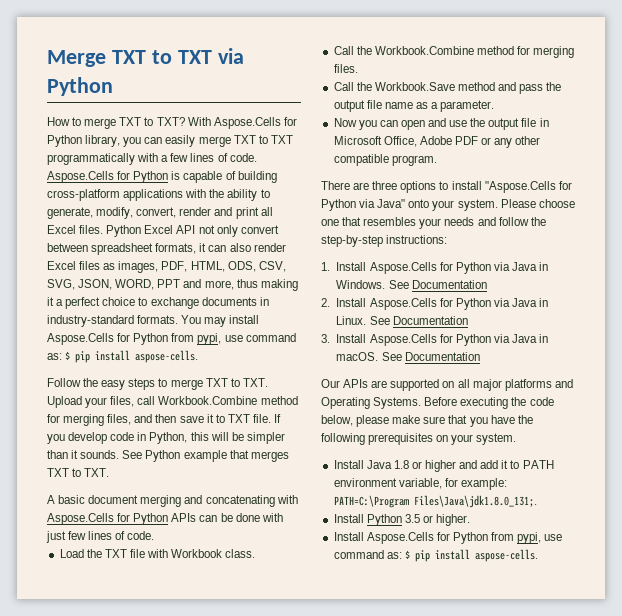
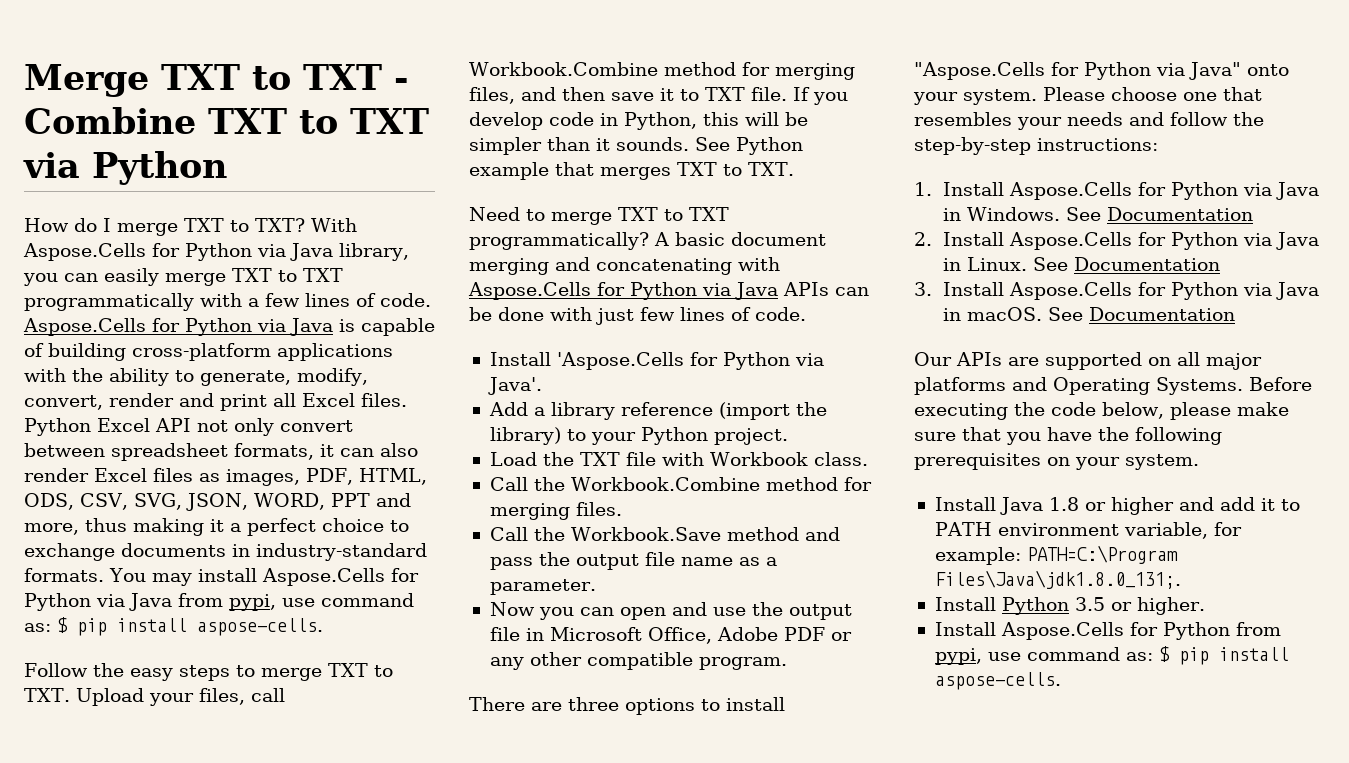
(212, 57) none -> [394,78,409,90] [24,107,429,134] - Combine TXT to TXT
[72,117,82,126] to -> [74,218,111,232] do I
(82, 141) none -> [257,243,333,261] via Java
(169, 177) none -> [257,318,333,336] via Java
(169, 339) none -> [96,593,172,611] via Java
(110, 472) none -> [469,207,729,225] [469,232,649,250] Need to merge TXT to TXT programmatically?
(169, 519) none -> [702,282,778,300] via Java
(155, 535) none -> [489,352,824,370] [487,377,542,395] [488,402,827,420] [489,427,788,445] // Install 'Aspose.Cells for Python via Java'. // Add a library reference (import the library) to your Python project.

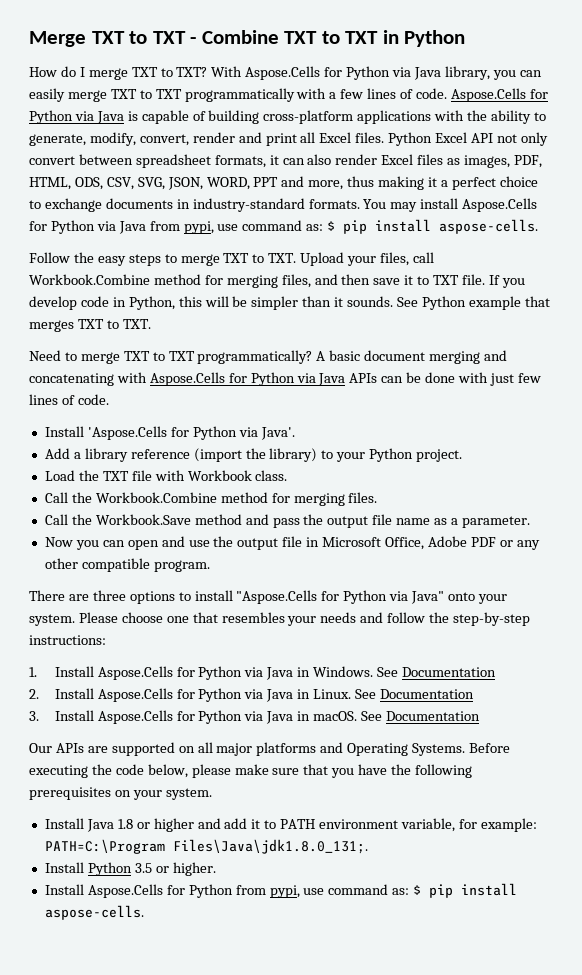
[23,152,80,178] via -> [382,30,399,44] in

